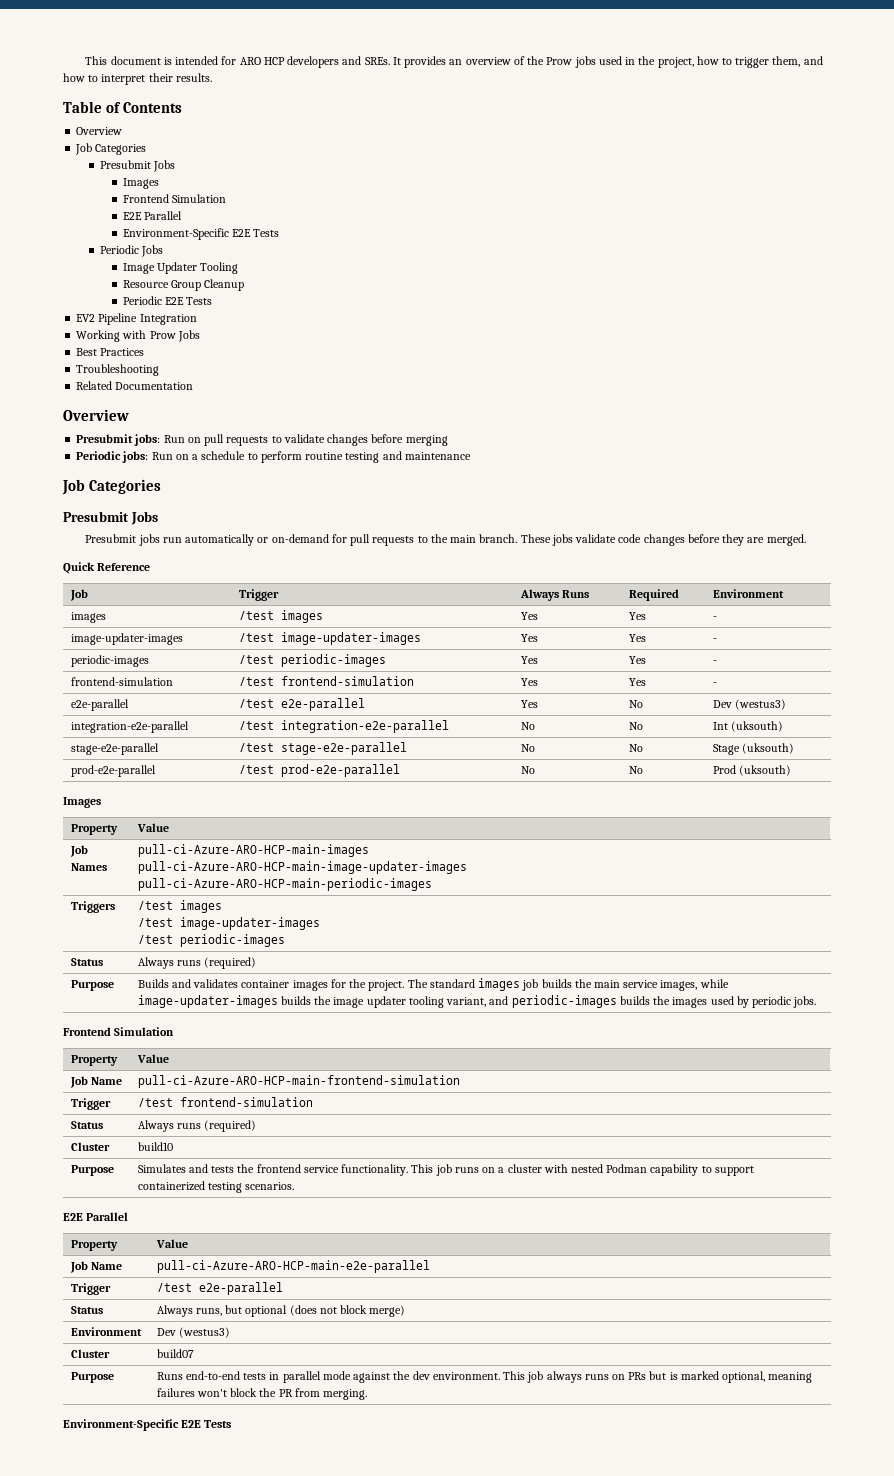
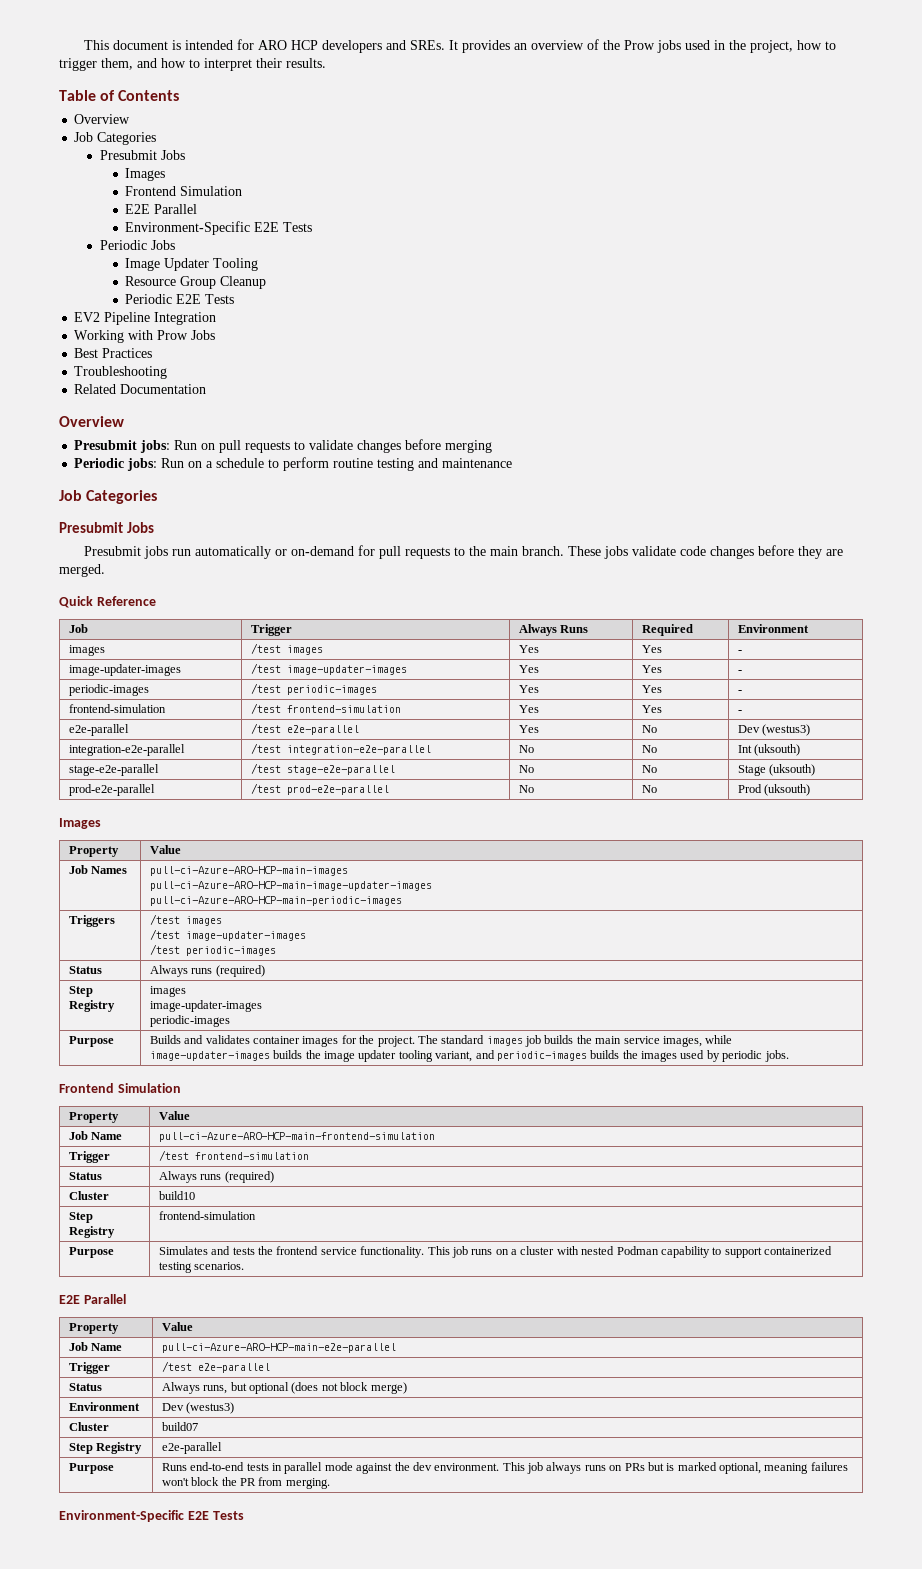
(257, 963) none -> [68,986,93,997] [68,1000,115,1012] [149,986,186,997] [149,1000,262,1012] [149,1015,230,1027] // Step Registry | images // image-updater-images // periodic-images
(173, 1146) none -> [68,1212,93,1223] [68,1226,115,1238] [158,1211,256,1220] // Step Registry | frontend-simulation
(194, 1353) none -> [68,1442,143,1454] [161,1442,222,1454] // Step Registry | e2e-parallel

